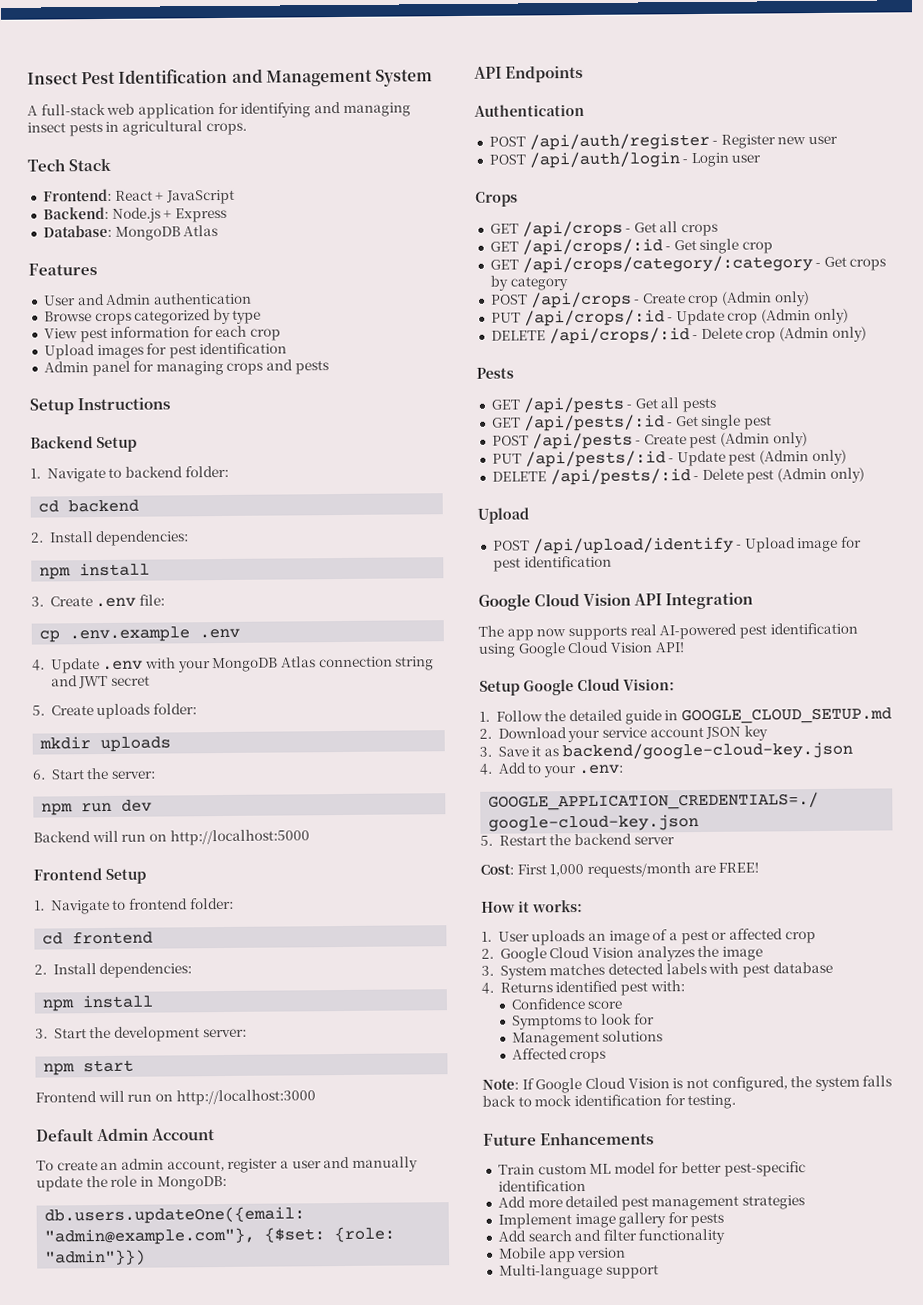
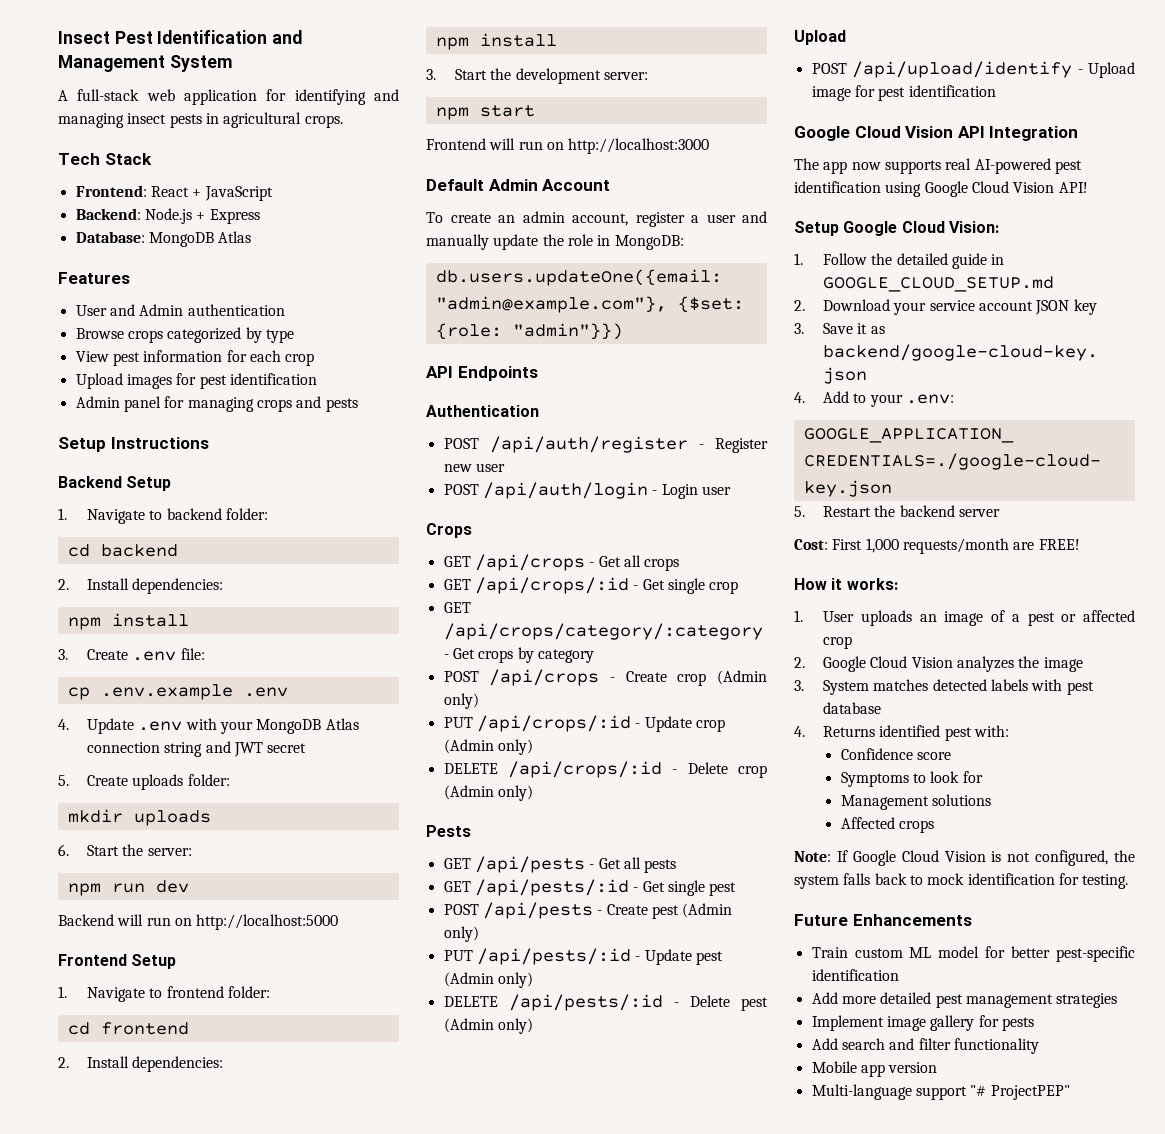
(659, 1271) none -> [970,1085,1070,1100] "# ProjectPEP"

